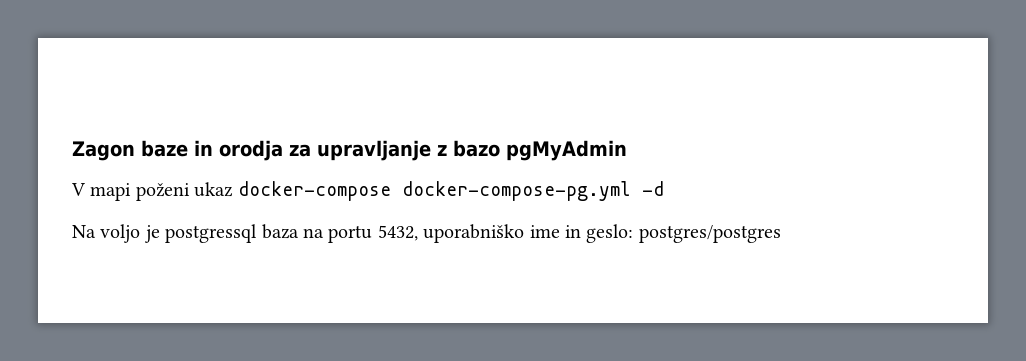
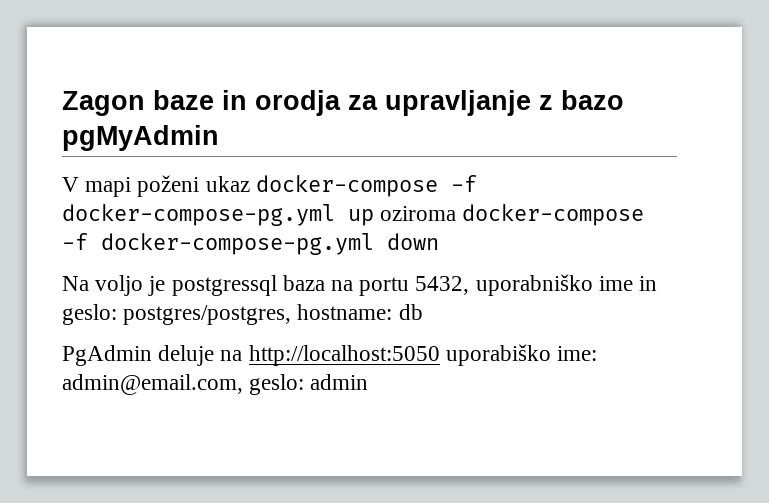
[401,181,664,201] docker-compose-pg.yml -d -> [450,175,477,192] [62,204,645,226] [62,233,439,255] -f docker-compose-pg.yml up oziroma docker-compose -f docker-compose-pg.yml down
[638,225,781,243] postgres/postgres -> [123,304,423,325] [62,344,598,366] [62,374,369,395] postgres/postgres, hostname: db // PgAdmin deluje na http://localhost:5050 uporabiško ime: admin@email.com, geslo: admin

